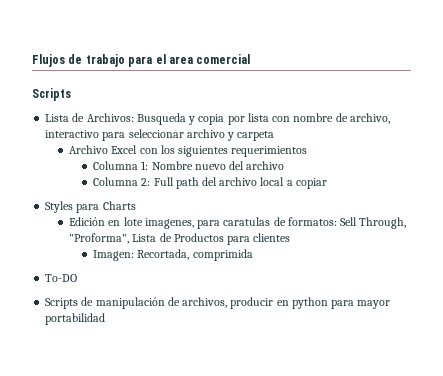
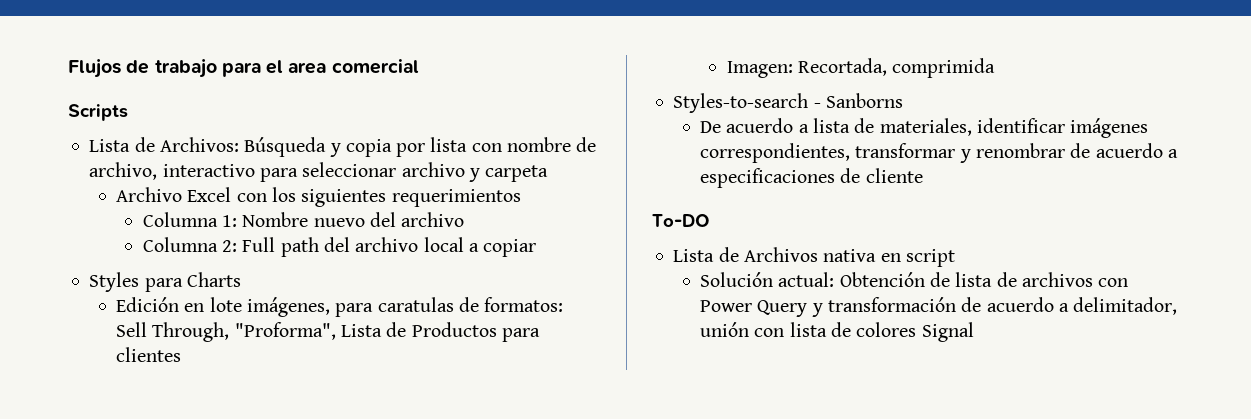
[136,113,186,125] Busqueda -> [244,137,327,157] Búsqueda
[144,218,194,229] imagenes, -> [246,297,330,317] imágenes,
[45,274,78,282] [45,297,391,309] [45,313,106,325] To-DO // Scripts de manipulación de archivos, producir en python para mayor portabilidad -> [673,93,903,113] [700,118,1149,138] [700,143,1178,163] [700,168,923,188] [652,214,710,227] [673,247,955,267] [700,272,1129,287] [700,297,1178,317] [700,322,974,342] Styles-to-search - Sanborns // De acuerdo a lista de materiales, identificar imágenes correspondientes, transformar y renombrar de acuerdo a especificaciones de cliente // To-DO // Lista de Archivos nativa en script // Solución actual: Obtención de lista de archivos con Power Query y transformación de acuerdo a delimitador, unión con lista de colores Signal

